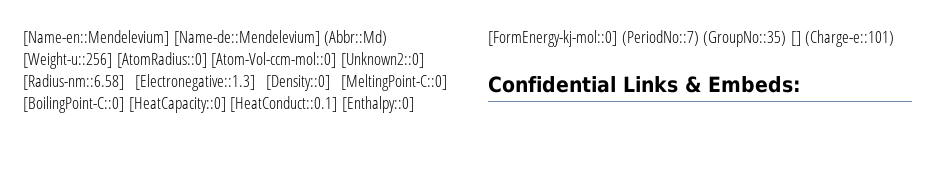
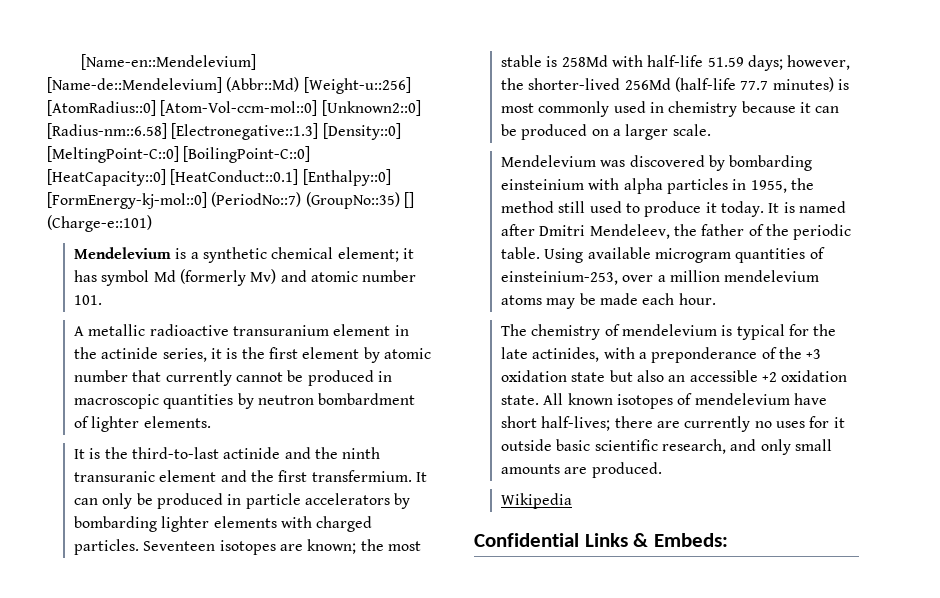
(895, 38) none -> [73,247,414,263] [73,269,417,286] [73,295,102,305] [73,324,409,336] [73,347,431,363] [73,370,392,386] [73,393,416,409] [73,416,211,432] [73,447,381,459] [73,470,427,482] [73,493,411,509] [73,516,373,532] [73,539,421,555] [500,55,851,71] [500,77,849,92] [500,101,840,117] [500,124,711,140] [500,155,813,171] [500,178,814,194] [500,201,846,217] [500,224,852,240] [500,247,825,263] [500,270,820,285] [500,293,716,309] [500,324,837,340] [500,347,822,363] [500,370,848,382] [500,393,827,409] [500,416,845,432] [500,439,832,455] [500,462,662,478] [500,493,572,509] // Mendelevium is a synthetic chemical element; it has symbol Md (formerly Mv) and atomic number 101. // A metallic radioactive transuranium element in the actinide series, it is the first element by atomic number that currently cannot be produced in macroscopic quantities by neutron bombardment of lighter elements. // It is the third-to-last actinide and the ninth transuranic element and the first transfermium. It can only be produced in particle accelerators by bombarding lighter elements with charged particles. Seventeen isotopes are known; the most stable is 258Md with half-life 51.59 days; however, the shorter-lived 256Md (half-life 77.7 minutes) is most commonly used in chemistry because it can be produced on a larger scale. // Mendelevium was discovered by bombarding einsteinium with alpha particles in 1955, the method still used to produce it today. It is named after Dmitri Mendeleev, the father of the periodic table. Using available microgram quantities of einsteinium-253, over a million mendelevium atoms may be made each hour. // The chemistry of mendelevium is typical for the late actinides, with a preponderance of the +3 oxidation state but also an accessible +2 oxidation state. All known isotopes of mendelevium have short half-lives; there are currently no uses for it outside basic scientific research, and only small amounts are produced. // Wikipedia

